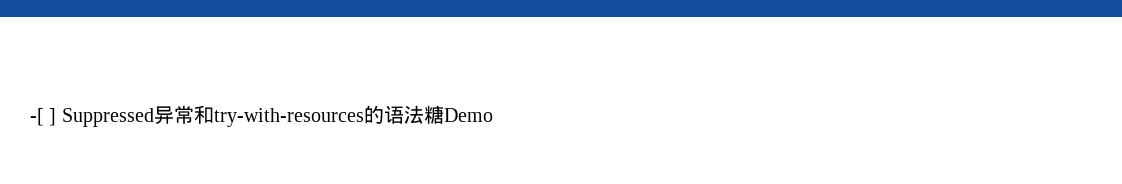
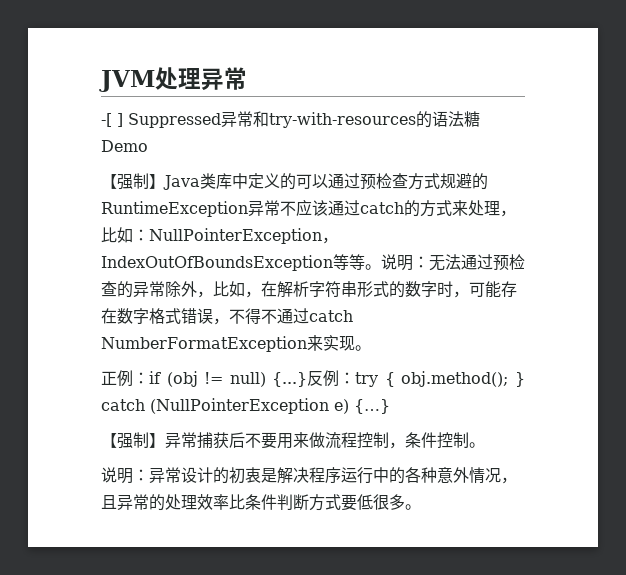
(30, 117) none -> [99,67,247,92] JVM处理异常 //
(493, 115) none -> [101,173,488,190] [101,199,516,217] [101,227,338,244] [101,254,525,271] [101,281,517,298] [101,308,353,325] [101,335,371,352] [101,370,525,387] [101,398,390,414] [101,432,485,449] [101,467,517,484] [101,494,421,511] // 【强制】Java类库中定义的可以通过预检查方式规避的RuntimeException异常不应该通过catch的方式来处理，比如：NullPointerException，IndexOutOfBoundsException等等。说明：无法通过预检查的异常除外，比如，在解析字符串形式的数字时，可能存在数字格式错误，不得不通过catch NumberFormatException来实现。 // 正例：if (obj != null) {...}反例：try { obj.method(); } catch (NullPointerException e) {…} // 【强制】异常捕获后不要用来做流程控制，条件控制。 // 说明：异常设计的初衷是解决程序运行中的各种意外情况，且异常的处理效率比条件判断方式要低很多。

